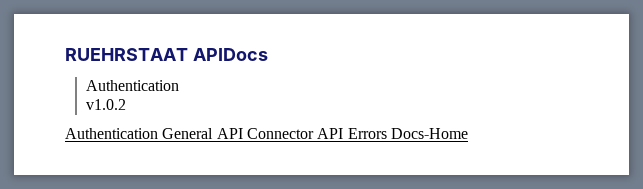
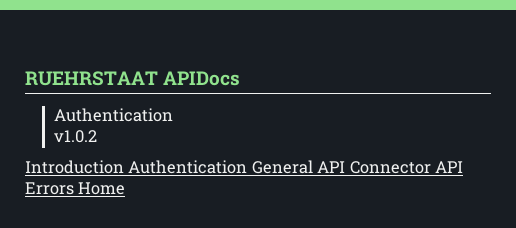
(127, 104) none -> [25,160,124,174] Introduction
[390,128,468,139] Docs-Home -> [78,182,126,195] Home

